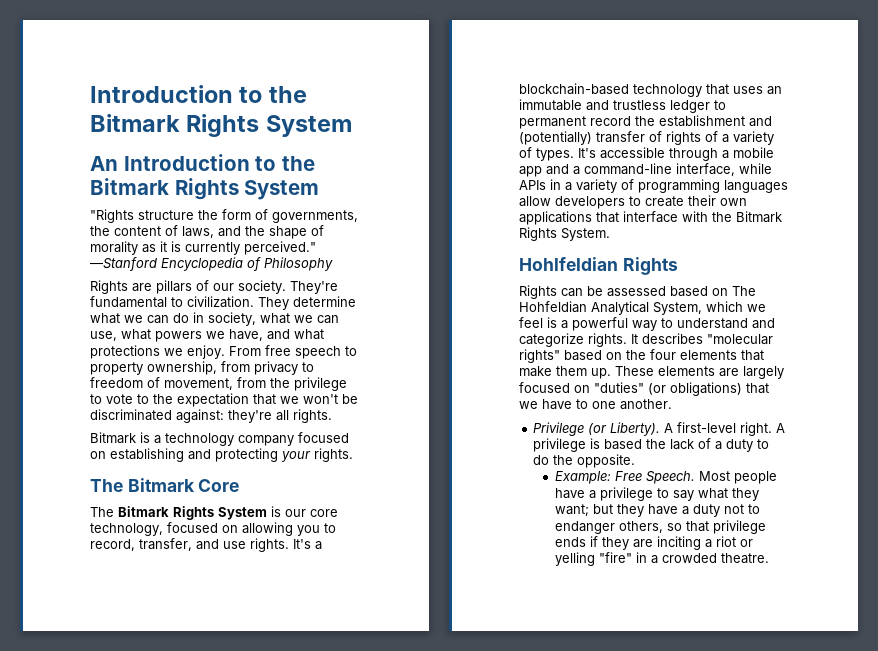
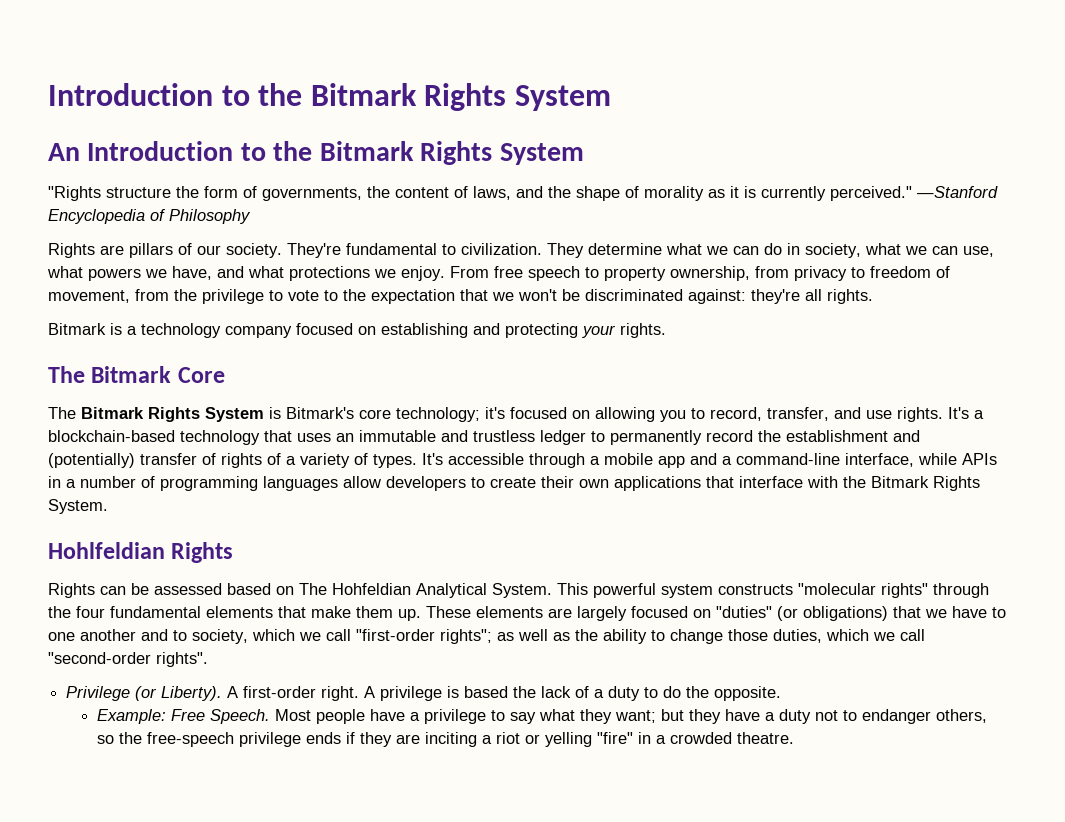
[285,509,338,517] [90,523,163,536] our core technology, -> [286,407,505,422] Bitmark's core technology; it's
[519,116,586,129] permanent -> [610,430,702,445] permanently
[576,179,617,193] variety -> [80,476,136,488] number
[653,301,766,315] [519,317,775,331] [519,333,773,347] [519,349,622,363] System, which we feel is a powerful way to understand and categorize rights. It describes "molecular rights" based on -> [492,583,989,598] System. This powerful system constructs "molecular rights" through
(676, 354) none -> [110,606,201,618] fundamental
[620,399,672,410] another. -> [80,629,925,644] [48,652,208,667] another and to society, which we call "first-order rights"; as well as the ability to change those duties, which we call "second-order rights".
[677,422,737,433] first-level -> [243,686,317,698] first-order
[685,521,709,532] that -> [118,732,234,747] the free-speech

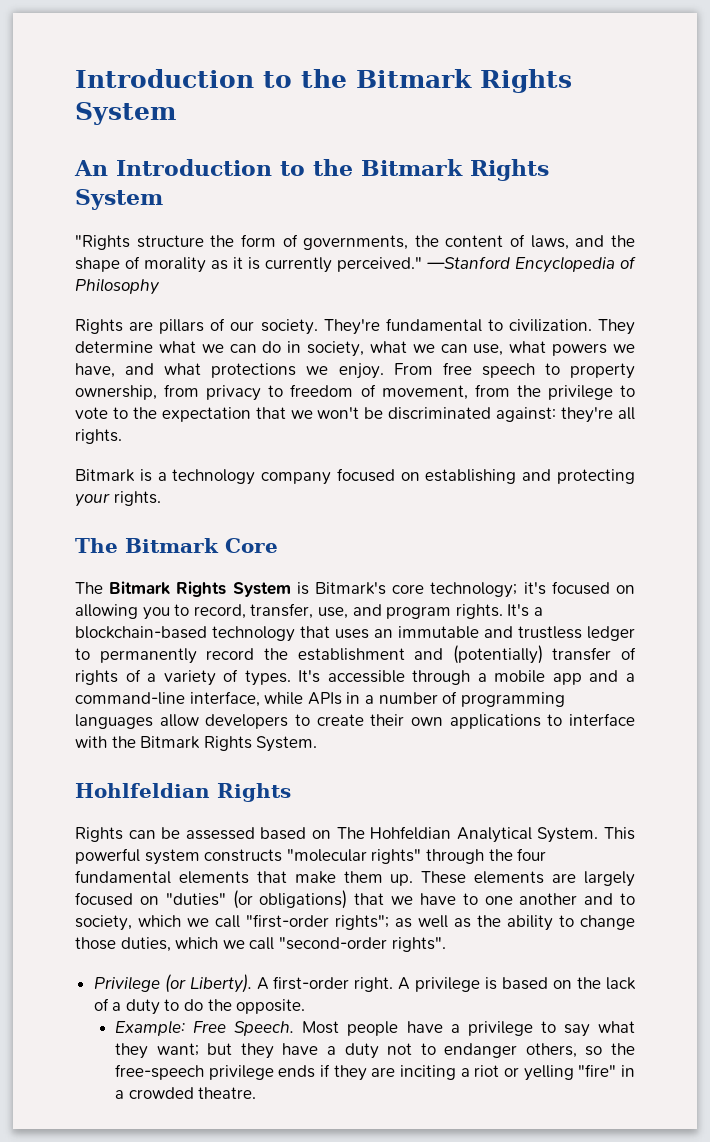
[834,407,892,419] and use -> [317,604,452,619] use, and program
[706,476,734,488] that -> [547,714,563,726] to
(509, 692) none -> [553,980,573,989] on

